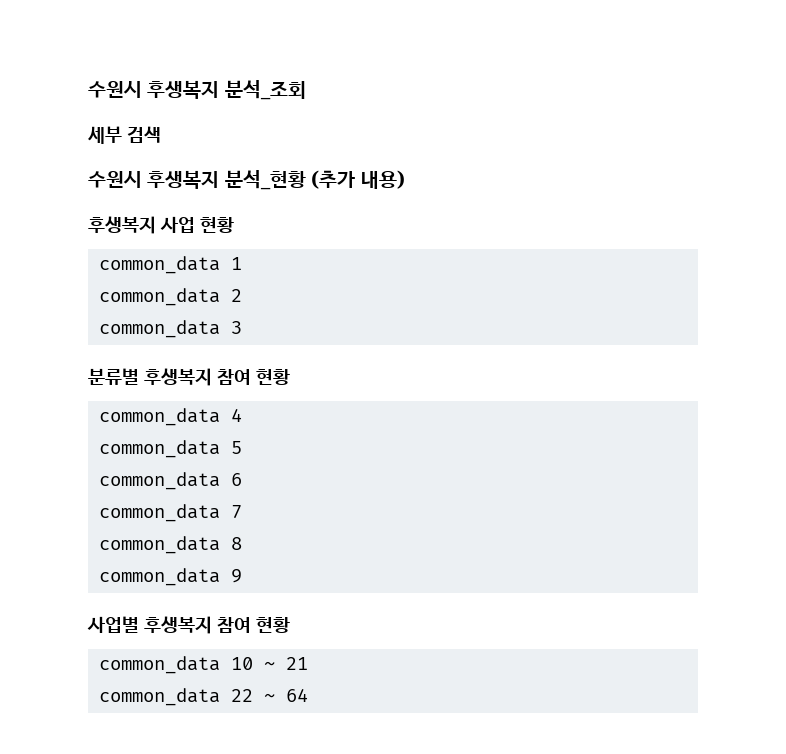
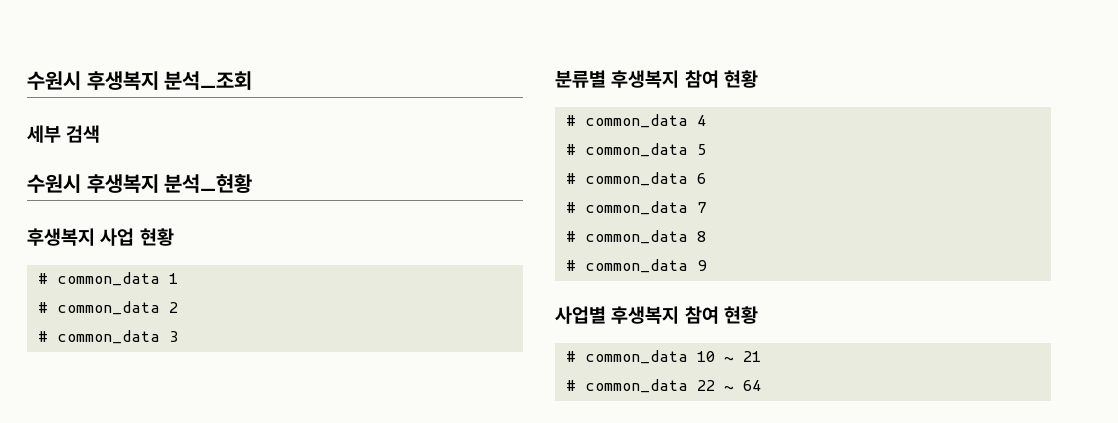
[311,170,405,189] (추가 내용) -> (253, 183) none
(235, 225) none -> [37,273,48,284] #
(242, 263) none -> [37,302,48,313] #
(242, 295) none -> [37,331,48,342] #
(291, 377) none -> [565,115,576,126] #
(242, 415) none -> [565,144,576,155] #
(242, 447) none -> [565,173,576,184] #
(242, 479) none -> [565,202,576,213] #
(242, 511) none -> [565,231,576,242] #
(242, 543) none -> [565,260,576,271] #
(291, 625) none -> [565,351,576,362] #
(308, 663) none -> [565,380,576,391] #

